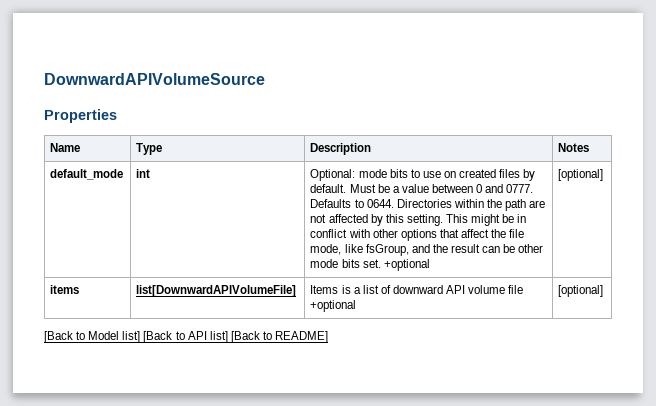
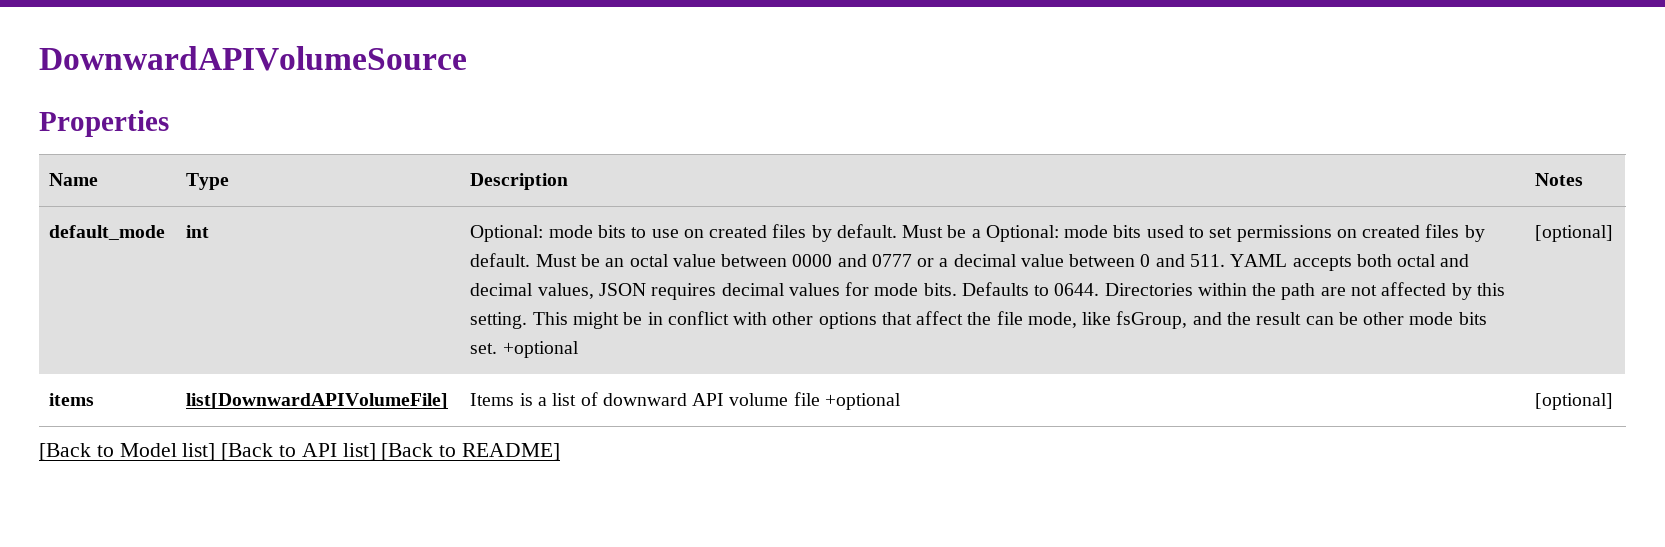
[401,184,534,193] value between 0 and 0777. -> [985,224,1485,242] [470,253,1470,271] [470,282,957,300] Optional: mode bits used to set permissions on created files by default. Must be an octal value between 0000 and 0777 or a decimal value between 0 and 511. YAML accepts both octal and decimal values, JSON requires decimal values for mode bits.

